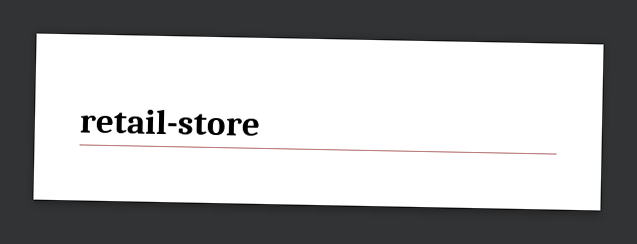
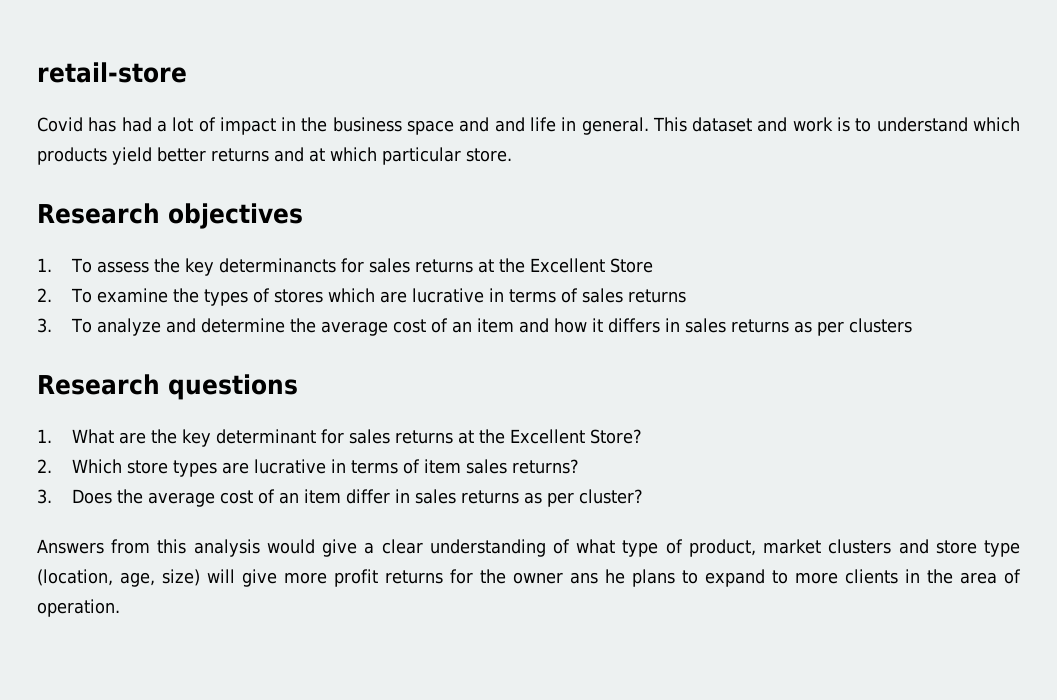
(261, 121) none -> [37,117,1021,135] [37,147,512,165] [37,203,303,229] [37,258,654,276] [37,288,687,306] [37,318,913,336] [37,374,298,400] [37,429,643,447] [37,459,580,477] [37,489,644,507] [37,539,1020,557] [37,569,1021,587] [37,599,120,617] // Covid has had a lot of impact in the business space and and life in general. This dataset and work is to understand which products yield better returns and at which particular store. // Research objectives // 1. To assess the key determinancts for sales returns at the Excellent Store // 2. To examine the types of stores which are lucrative in terms of sales returns // 3. To analyze and determine the average cost of an item and how it differs in sales returns as per clusters // Research questions // 1. What are the key determinant for sales returns at the Excellent Store? // 2. Which store types are lucrative in terms of item sales returns? // 3. Does the average cost of an item differ in sales returns as per cluster? // Answers from this analysis would give a clear understanding of what type of product, market clusters and store type (location, age, size) will give more profit returns for the owner ans he plans to expand to more clients in the area of operation.

